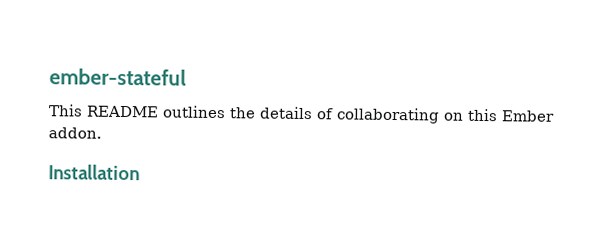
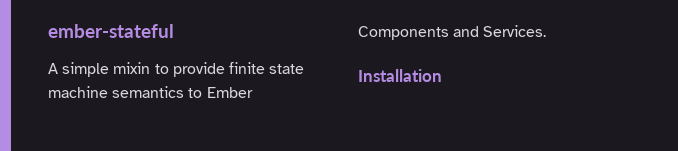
[48,104,555,124] [48,127,102,139] This README outlines the details of collaborating on this Ember addon. -> [48,62,305,77] [48,86,253,98] [358,25,547,40] A simple mixin to provide finite state machine semantics to Ember Components and Services.

